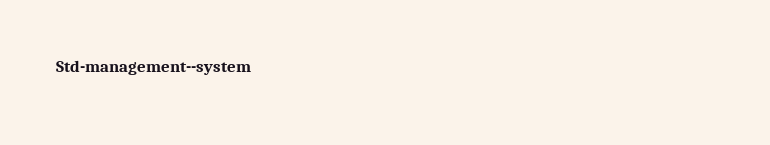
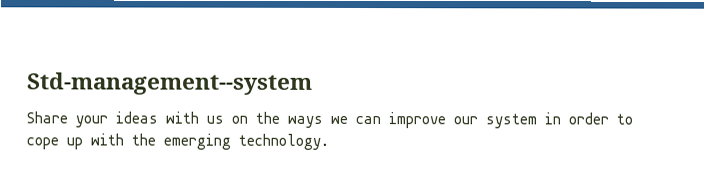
(251, 67) none -> [26,111,633,129] [26,133,329,150] // Share your ideas with us on the ways we can improve our system in order to cope up with the emerging technology.

